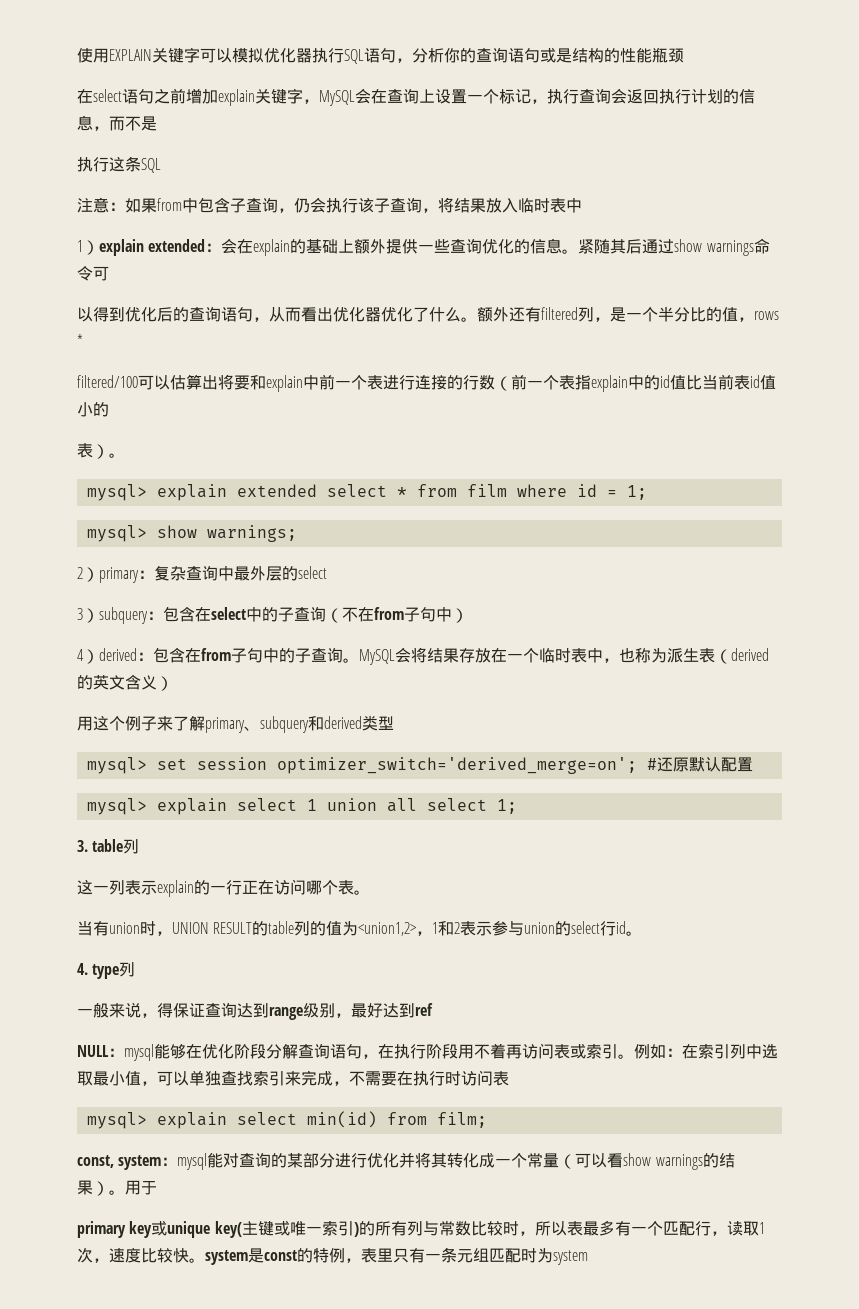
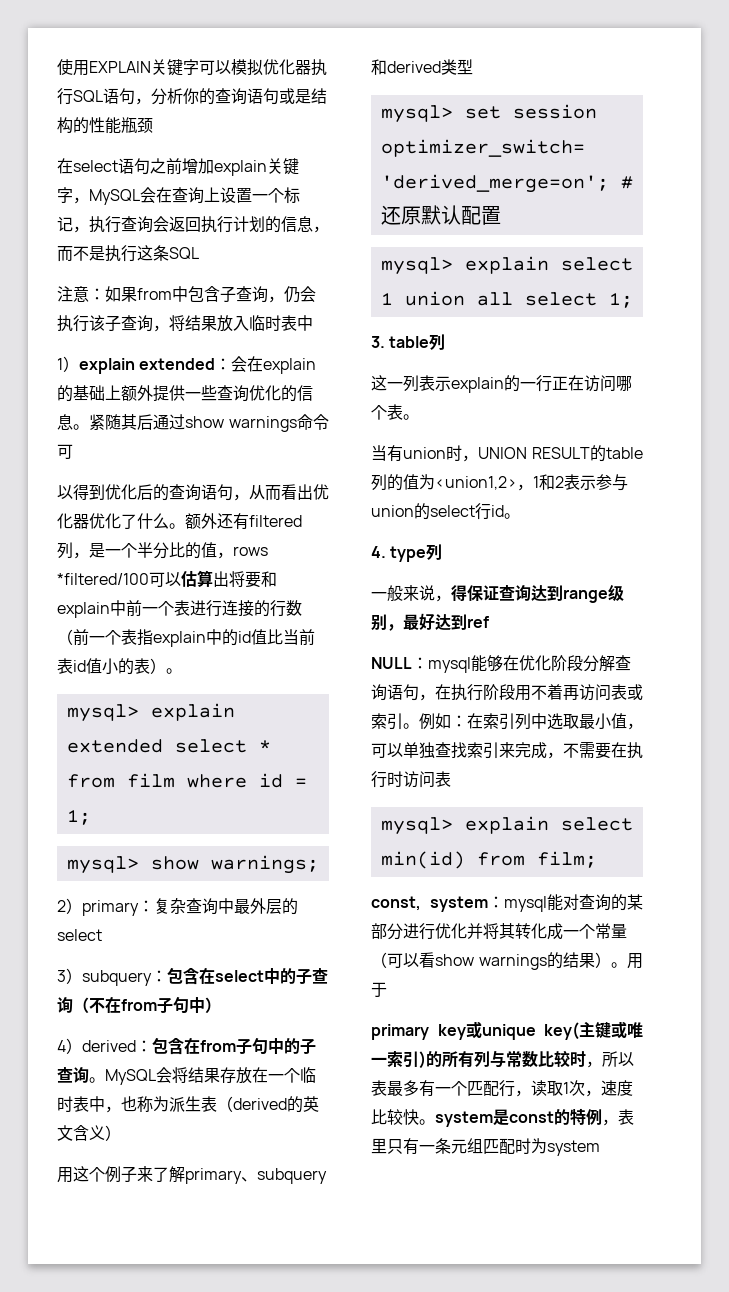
(157, 123) // -> (105, 253) none
[77,334,83,347] [77,375,138,388] * // filtered/100 -> [57,573,149,585] *filtered/100
(109, 409) // -> (134, 666) none

